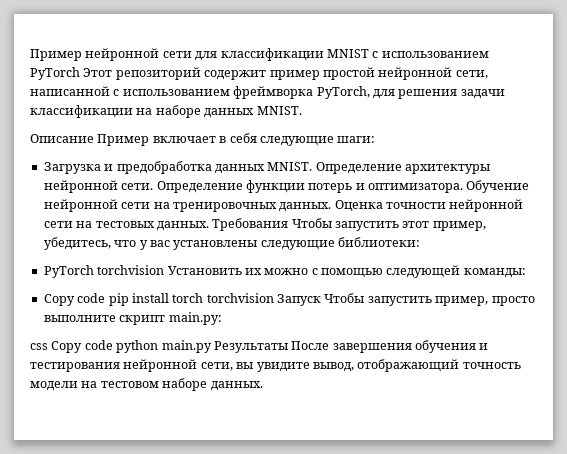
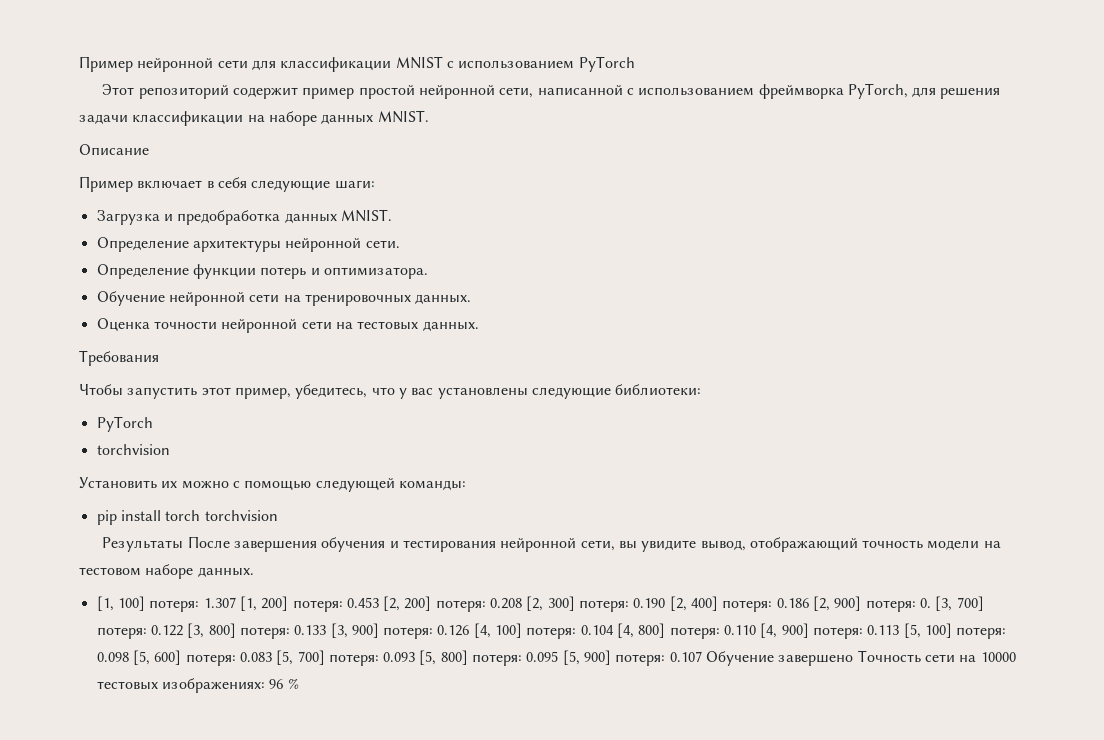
(80, 73) none -> (635, 64) //
(94, 138) none -> (149, 149) //
(313, 166) none -> (392, 215) //
(154, 186) none -> (400, 244) //
(463, 188) none -> (428, 273) //
(332, 207) none -> (472, 299) //
(209, 226) none -> (479, 326) //
(289, 224) none -> (159, 358) //
[97,265,165,275] torchvision -> [96,444,170,455] // torchvision //
[43,293,106,306] Copy code -> (466, 485) none
[277,293,535,306] [43,312,222,325] [30,340,212,353] Запуск Чтобы запустить пример, просто выполните скрипт main.py: // css Copy code python main.py -> (278, 515) //
(263, 386) none -> [96,596,984,612] [96,623,1007,639] [96,650,1016,666] [96,678,299,693] // [1, 100] потеря: 1.307 [1, 200] потеря: 0.453 [2, 200] потеря: 0.208 [2, 300] потеря: 0.190 [2, 400] потеря: 0.186 [2, 900] потеря: 0. [3, 700] потеря: 0.122 [3, 800] потеря: 0.133 [3, 900] потеря: 0.126 [4, 100] потеря: 0.104 [4, 800] потеря: 0.110 [4, 900] потеря: 0.113 [5, 100] потеря: 0.098 [5, 600] потеря: 0.083 [5, 700] потеря: 0.093 [5, 800] потеря: 0.095 [5, 900] потеря: 0.107 Обучение завершено Точность сети на 10000 тестовых изображениях: 96 %

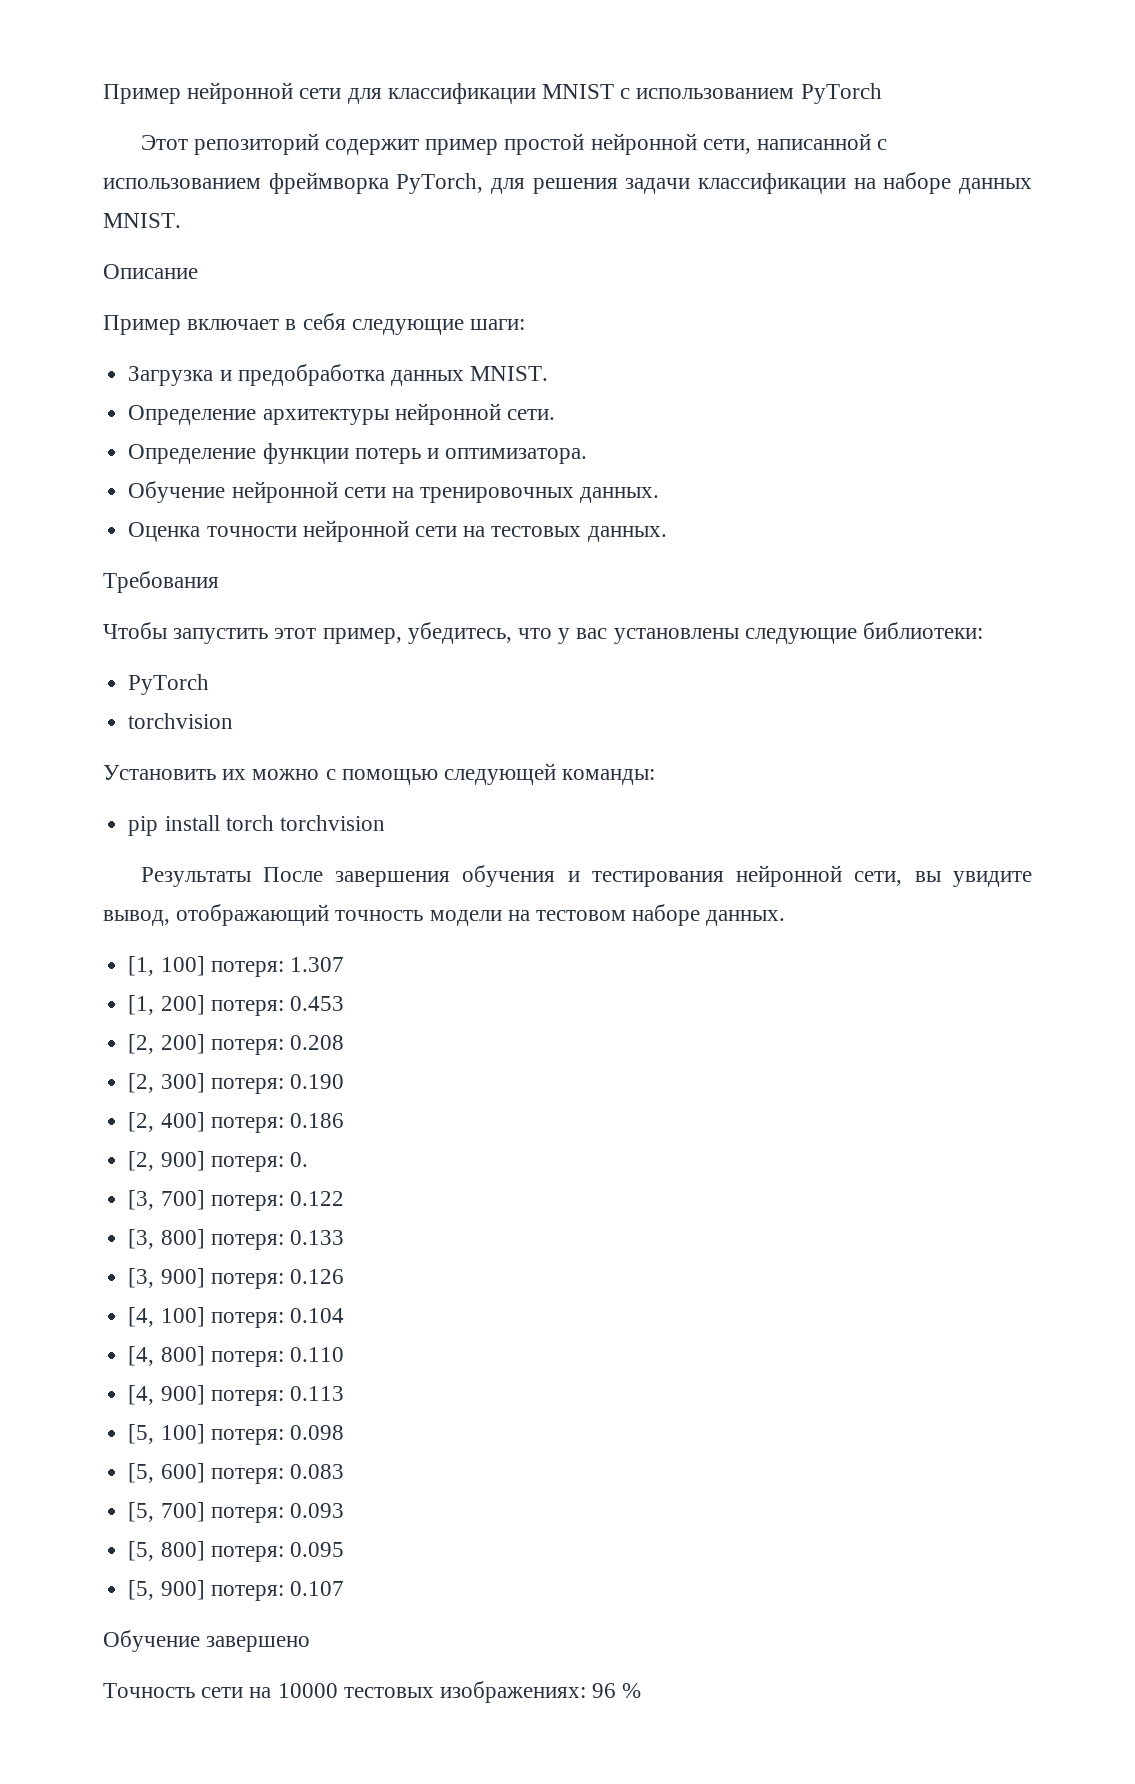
(236, 602) none -> (344, 964) //
(379, 602) none -> (344, 1003) //
(523, 603) none -> (344, 1042) //
(666, 603) none -> (344, 1081) //
(809, 603) none -> (344, 1120) //
(931, 603) none -> (308, 1159) //
(183, 630) none -> (344, 1198) //
(327, 630) none -> (344, 1237) //
(470, 630) none -> (344, 1276) //
(614, 630) none -> (344, 1315) //
(757, 630) none -> (344, 1354) //
(900, 630) none -> (344, 1393) //
(129, 657) none -> (344, 1432) //
(272, 657) none -> (344, 1471) //
(416, 657) none -> (344, 1510) //
(559, 656) none -> (344, 1549) //
(702, 656) none -> (344, 1588) //
(854, 660) none -> (311, 1644) //

